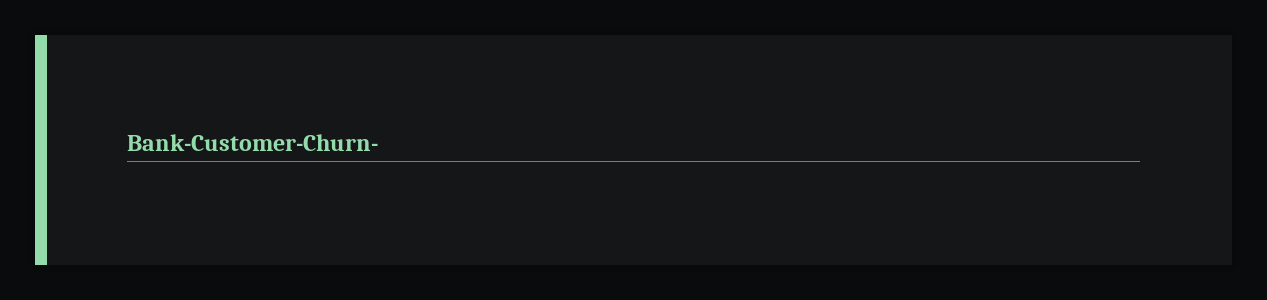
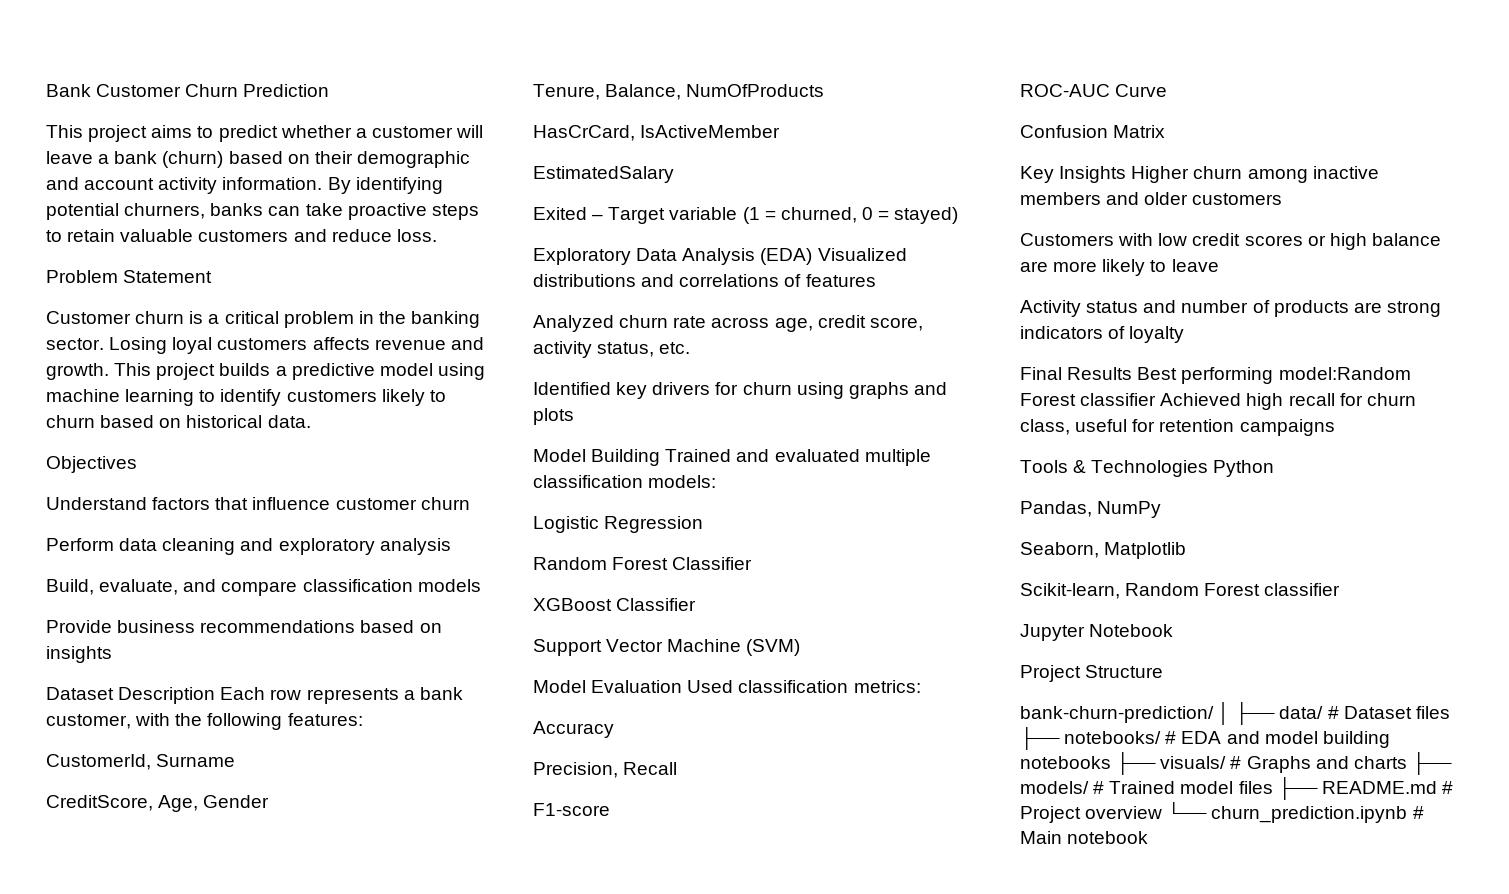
[127,134,378,151] Bank-Customer-Churn- -> [46,84,330,97] [46,125,484,142] [46,151,470,168] [46,177,443,194] [46,203,479,220] [46,229,437,242] [46,270,213,283] [46,311,481,328] [46,337,484,354] [46,363,485,380] [46,389,446,406] [46,415,311,428] [46,456,137,473] [46,497,470,510] [46,538,451,555] [46,579,481,596] [46,620,442,633] [46,646,112,663] [46,687,463,704] [46,713,363,730] [46,754,236,770] [46,795,270,812] [533,84,825,100] [533,125,781,141] [533,166,674,183] [533,207,959,224] [533,248,907,265] [533,274,876,287] [533,315,923,332] [533,341,691,358] [533,382,947,399] [533,408,574,425] [533,449,931,466] [533,475,717,488] [533,516,704,533] [533,557,753,570] [533,598,697,611] [533,639,801,656] [533,680,921,693] [533,721,614,738] [533,762,678,778] [533,803,610,816] [1020,84,1168,97] [1020,125,1166,138] [1020,166,1379,183] [1020,192,1283,205] [1020,233,1441,250] [1020,259,1219,276] [1020,300,1441,317] [1020,326,1185,343] [1020,367,1411,384] [1020,393,1416,410] [1020,419,1335,436] [1020,460,1275,477] [1020,501,1162,518] [1020,542,1187,559] [1020,583,1341,599] [1020,624,1174,641] [1020,665,1164,682] [1020,702,1450,725] [1020,727,1390,750] [1020,752,1452,775] [1020,777,1453,800] [1020,802,1424,823] [1020,831,1149,844] Bank Customer Churn Prediction // This project aims to predict whether a customer will leave a bank (churn) based on their demographic and account activity information. By identifying potential churners, banks can take proactive steps to retain valuable customers and reduce loss. // Problem Statement // Customer churn is a critical problem in the banking sector. Losing loyal customers affects revenue and growth. This project builds a predictive model using machine learning to identify customers likely to churn based on historical data. // Objectives // Understand factors that influence customer churn // Perform data cleaning and exploratory analysis // Build, evaluate, and compare classification models // Provide business recommendations based on insights // Dataset Description Each row represents a bank customer, with the following features: // CustomerId, Surname // CreditScore, Age, Gender // Tenure, Balance, NumOfProducts // HasCrCard, IsActiveMember // EstimatedSalary // Exited – Target variable (1 = churned, 0 = stayed) // Exploratory Data Analysis (EDA) Visualized distributions and correlations of features // Analyzed churn rate across age, credit score, activity status, etc. // Identified key drivers for churn using graphs and plots // Model Building Trained and evaluated multiple classification models: // Logistic Regression // Random Forest Classifier // XGBoost Classifier // Support Vector Machine (SVM) // Model Evaluation Used classification metrics: // Accuracy // Precision, Recall // F1-score // ROC-AUC Curve // Confusion Matrix // Key Insights Higher churn among inactive members and older customers // Customers with low credit scores or high balance are more likely to leave // Activity status and number of products are strong indicators of loyalty // Final Results Best performing model:Random Forest classifier Achieved high recall for churn class, useful for retention campaigns // Tools & Technologies Python // Pandas, NumPy // Seaborn, Matplotlib // Scikit-learn, Random Forest classifier // Jupyter Notebook // Project Structure // bank-churn-prediction/ │ ├── data/ # Dataset files ├── notebooks/ # EDA and model building notebooks ├── visuals/ # Graphs and charts ├── models/ # Trained model files ├── README.md # Project overview └── churn_prediction.ipynb # Main notebook

